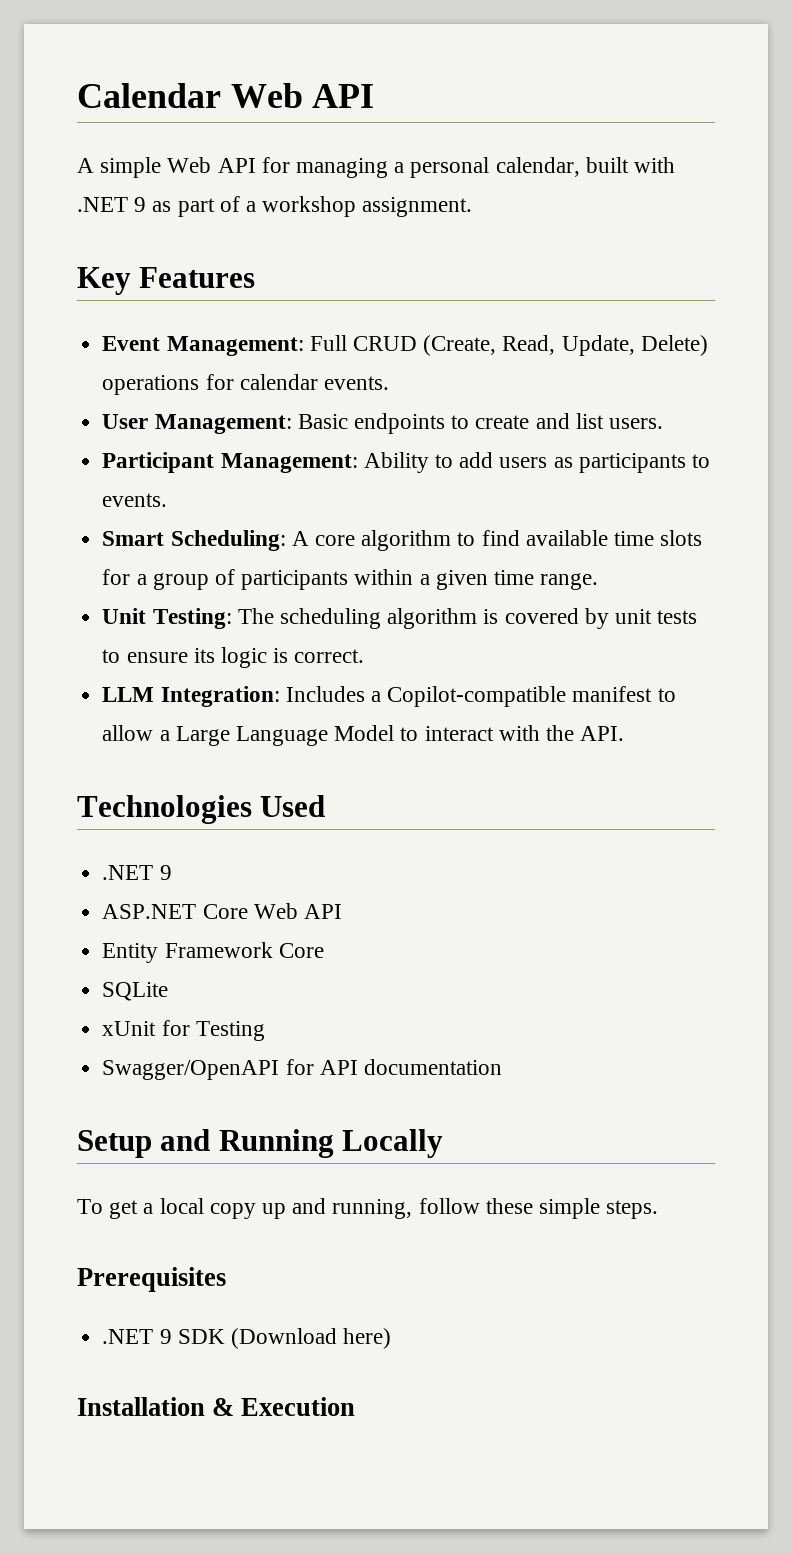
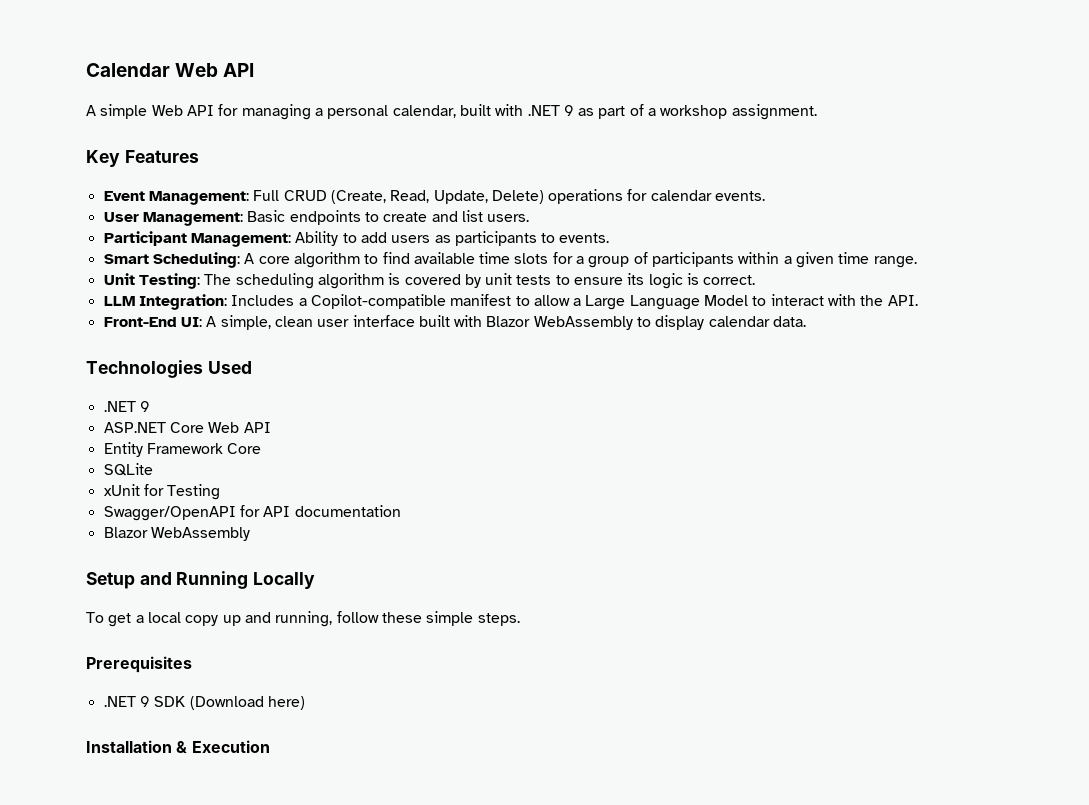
(625, 733) none -> [103,315,807,330] // Front-End UI: A simple, clean user interface built with Blazor WebAssembly to display calendar data.
(502, 1067) none -> [103,527,250,541] // Blazor WebAssembly

